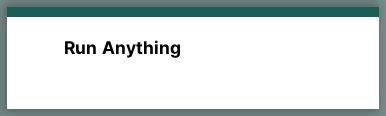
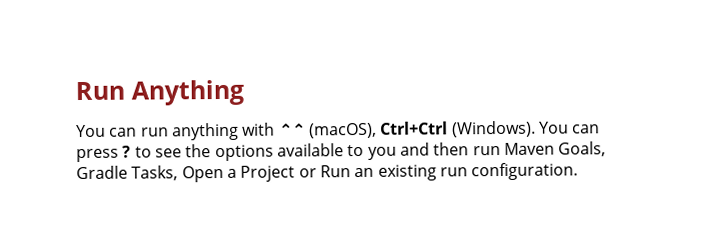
(181, 49) none -> [76,120,601,141] [76,141,607,163] [76,162,579,183] // You can run anything with ⌃⌃ (macOS), Ctrl+Ctrl (Windows). You can press ? to see the options available to you and then run Maven Goals, Gradle Tasks, Open a Project or Run an existing run configuration.

